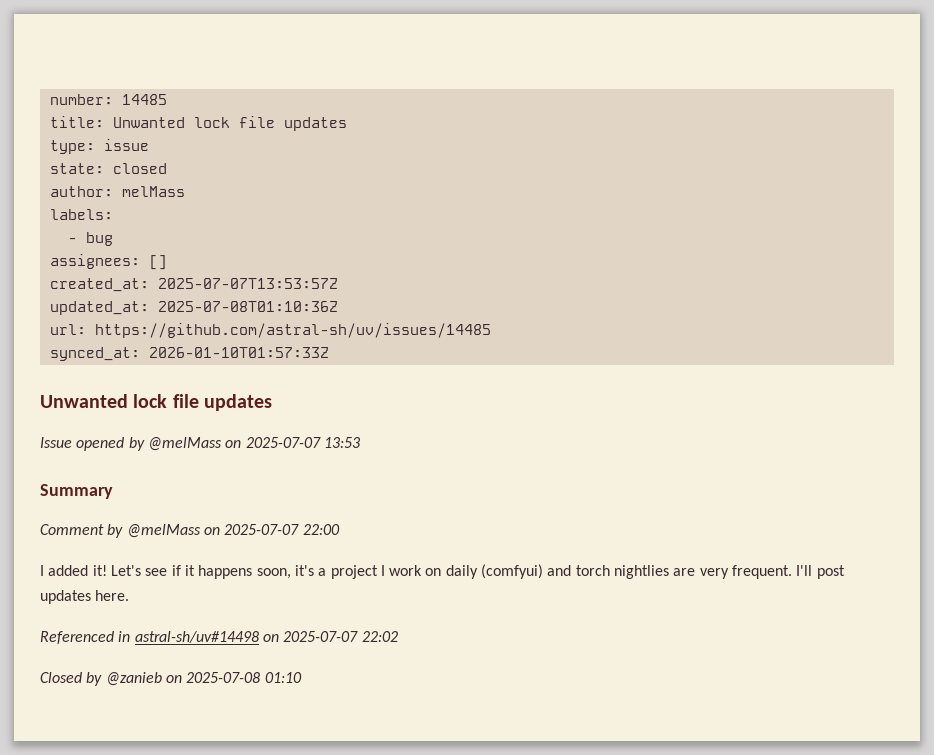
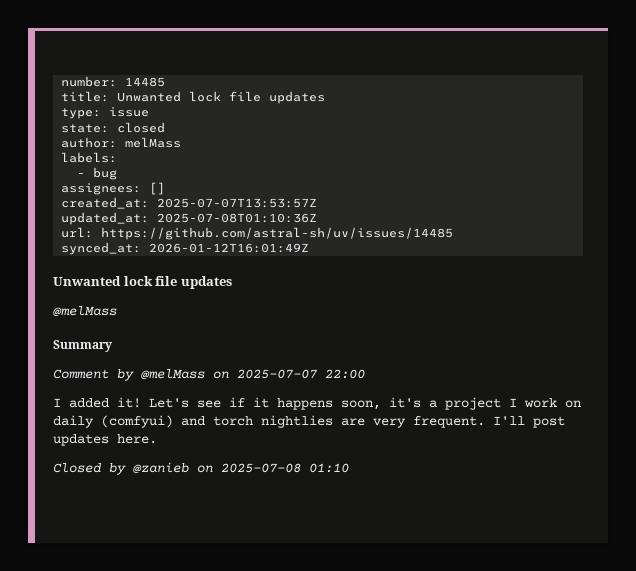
[148,347,329,358] [40,394,273,411] [40,437,360,451] 2026-01-10T01:57:33Z // Unwanted lock file updates // Issue opened by @melMass on 2025-07-07 13:53 -> [149,243,310,253] [53,276,232,289] [53,306,117,317] 2026-01-12T16:01:49Z // Unwanted lock file updates // @melMass
[40,631,398,644] // Referenced in astral-sh/uv#14498 on 2025-07-07 22:02 -> (157, 439) none

